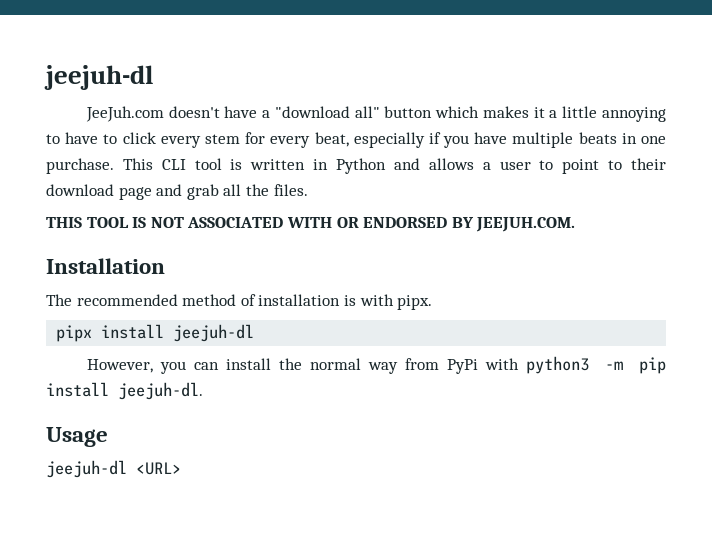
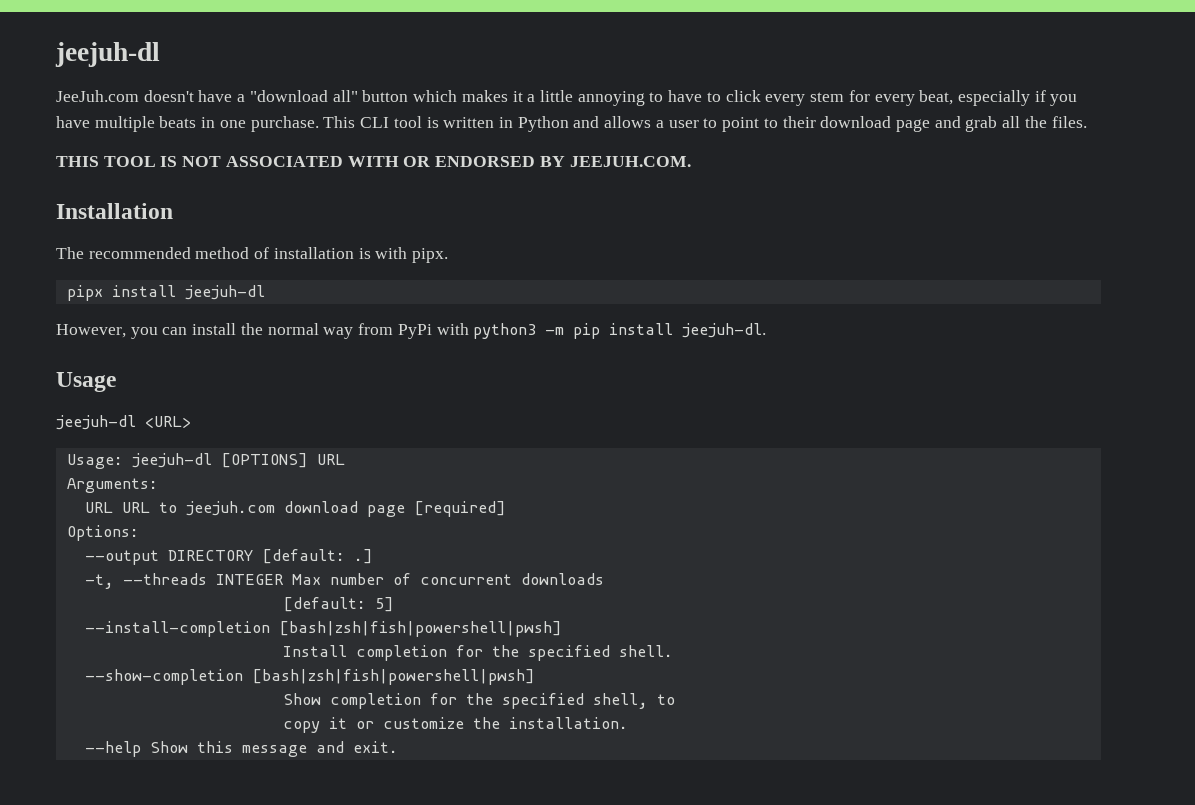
(181, 468) none -> [66,453,345,469] [66,478,158,493] [84,501,506,517] [66,525,139,541] [84,549,373,565] [84,573,604,589] [282,597,394,612] [84,621,562,637] [282,645,673,661] [84,669,535,685] [282,693,675,709] [282,717,628,733] [84,741,398,757] // Usage: jeejuh-dl [OPTIONS] URL // Arguments: // URL URL to jeejuh.com download page [required] // Options: // --output DIRECTORY [default: .] // -t, --threads INTEGER Max number of concurrent downloads // [default: 5] // --install-completion [bash|zsh|fish|powershell|pwsh] // Install completion for the specified shell. // --show-completion [bash|zsh|fish|powershell|pwsh] // Show completion for the specified shell, to // copy it or customize the installation. // --help Show this message and exit.

